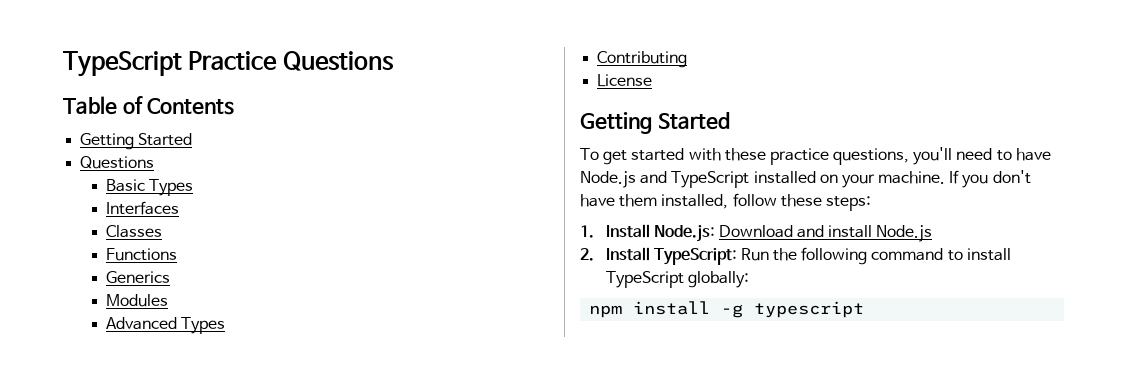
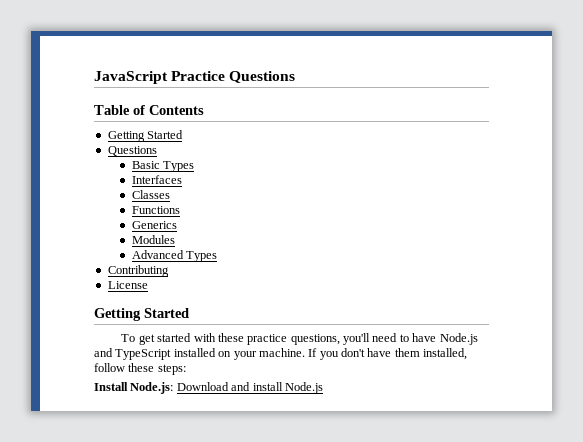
[63,51,182,77] TypeScript -> [94,71,168,84] JavaScript
[580,225,594,238] 1. -> (186, 369) none
[580,247,1011,265] [605,271,749,288] [589,301,865,318] // 2. Install TypeScript: Run the following command to install TypeScript globally: // npm install -g typescript -> (323, 388) none

